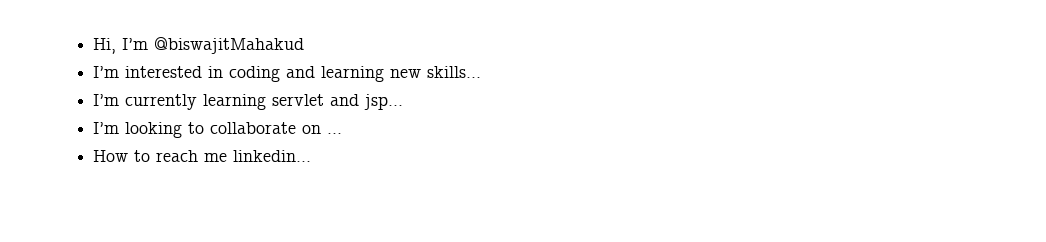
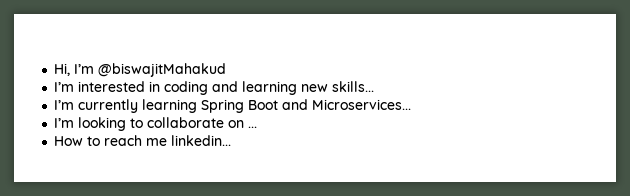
[272,94,404,110] servlet and jsp... -> [201,99,412,113] Spring Boot and Microservices...

